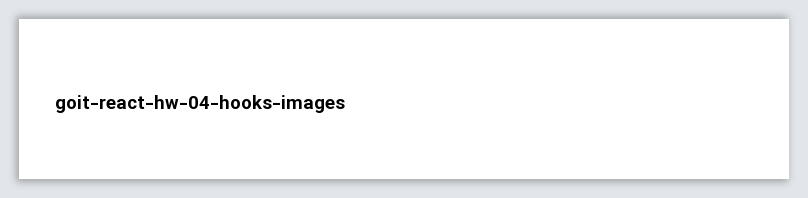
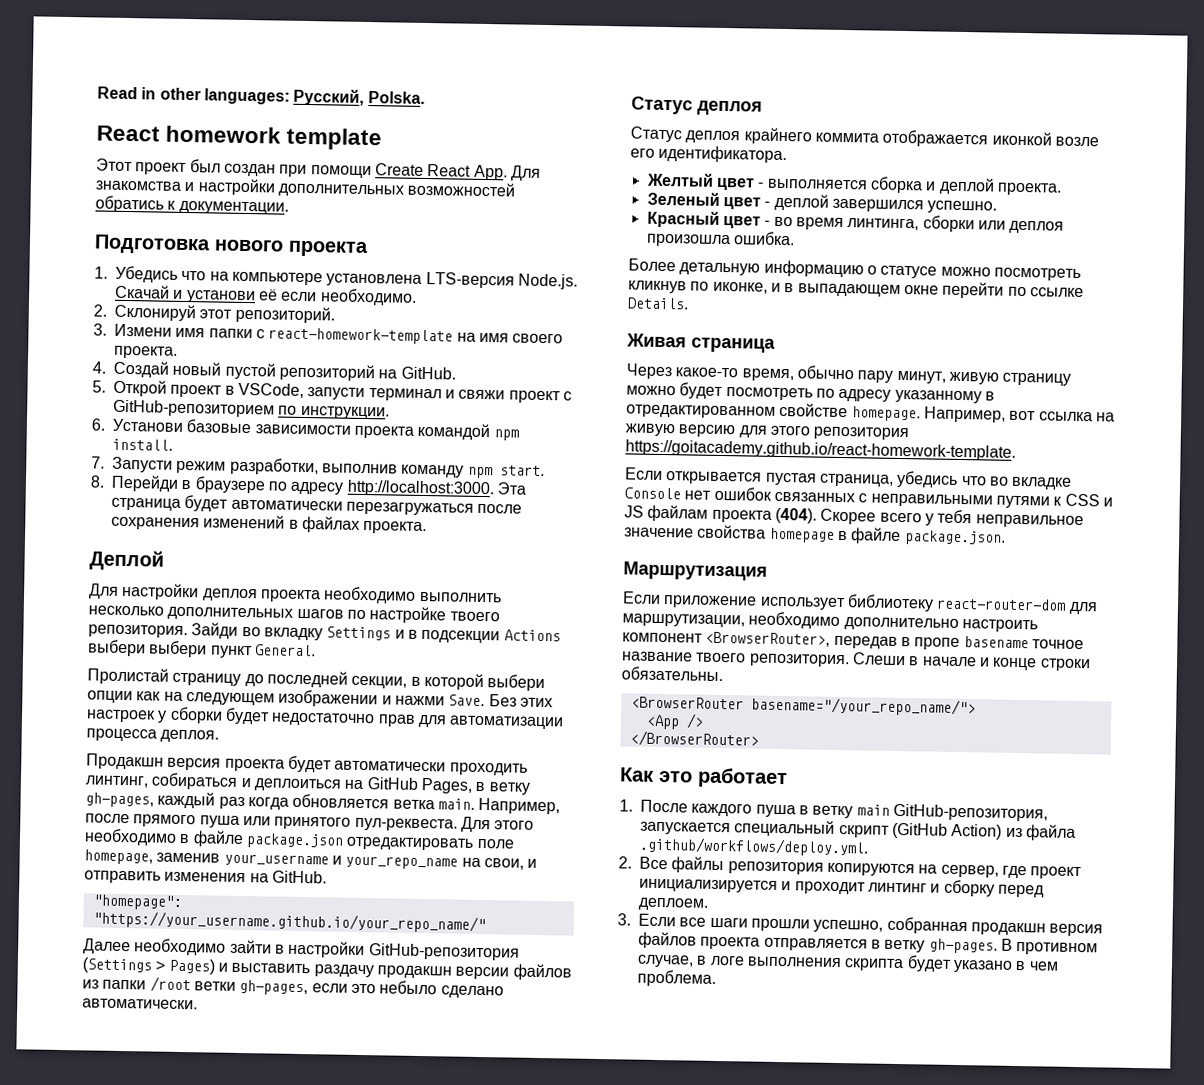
[55,95,345,113] goit-react-hw-04-hooks-images -> [97,86,425,106] [96,125,383,151] [96,158,541,181] [95,178,517,198] [95,195,289,215] [94,234,369,258] [94,265,578,290] [115,284,417,306] [93,303,335,324] [93,323,564,345] [114,345,178,359] [92,360,456,382] [92,379,572,404] [113,399,390,420] [91,418,519,441] [112,438,173,451] [91,456,545,479] [90,474,526,498] [111,495,523,516] [111,514,428,535] [89,549,164,571] [88,582,502,604] [88,605,500,624] [88,622,561,644] [88,639,316,659] [87,667,546,692] [87,689,553,708] [86,706,565,730] [86,728,220,743] [86,753,528,776] [85,772,530,795] [85,791,561,815] [85,813,535,833] [84,828,515,851] [84,849,538,870] [84,870,327,884] [92,894,183,911] [92,910,486,934] [83,938,520,961] [82,957,572,981] [82,976,504,999] [82,998,198,1010] [631,96,763,116] [630,126,1099,148] [630,144,788,164] [645,172,1062,196] [646,191,998,214] [646,210,1065,234] [645,231,795,248] [628,258,1081,281] [628,280,1084,299] [627,297,689,310] [626,333,776,353] [626,363,1072,386] [626,382,995,404] [626,402,1115,423] [625,423,910,441] [625,439,1016,461] [625,467,1073,490] [624,486,1113,509] [624,504,1084,529] [624,524,1006,546] [623,561,768,581] [622,591,1098,615] [622,611,1038,633] [622,631,1084,651] [622,651,1091,672] [621,666,723,682] [630,696,976,717] [645,713,704,730] [629,730,759,748] [620,767,788,789] [619,799,1048,822] [640,819,1076,841] [639,836,869,857] [618,856,1083,880] [639,878,1045,898] [638,897,709,911] [617,913,1104,937] [638,931,1099,956] [637,954,1059,973] [637,969,716,987] Read in other languages: Русский, Polska. // React homework template // Этот проект был создан при помощи Create React App. Для знакомства и настройки дополнительных возможностей обратись к документации. // Подготовка нового проекта // 1. Убедись что на компьютере установлена LTS-версия Node.js. Скачай и установи её если необходимо. // 2. Склонируй этот репозиторий. // 3. Измени имя папки с react-homework-template на имя своего проекта. // 4. Создай новый пустой репозиторий на GitHub. // 5. Открой проект в VSCode, запусти терминал и свяжи проект с GitHub-репозиторием по инструкции. // 6. Установи базовые зависимости проекта командой npm install. // 7. Запусти режим разработки, выполнив команду npm start. // 8. Перейди в браузере по адресу http://localhost:3000. Эта страница будет автоматически перезагружаться после сохранения изменений в файлах проекта. // Деплой // Для настройки деплоя проекта необходимо выполнить несколько дополнительных шагов по настройке твоего репозитория. Зайди во вкладку Settings и в подсекции Actions выбери выбери пункт General. // Пролистай страницу до последней секции, в которой выбери опции как на следующем изображении и нажми Save. Без этих настроек у сборки будет недостаточно прав для автоматизации процесса деплоя. // Продакшн версия проекта будет автоматически проходить линтинг, собираться и деплоиться на GitHub Pages, в ветку gh-pages, каждый раз когда обновляется ветка main. Например, после прямого пуша или принятого пул-реквеста. Для этого необходимо в файле package.json отредактировать поле homepage, заменив your_username и your_repo_name на свои, и отправить изменения на GitHub. // "homepage": "https://your_username.github.io/your_repo_name/" // Далее необходимо зайти в настройки GitHub-репозитория (Settings > Pages) и выставить раздачу продакшн версии файлов из папки /root ветки gh-pages, если это небыло сделано автоматически. // Статус деплоя // Статус деплоя крайнего коммита отображается иконкой возле его идентификатора. // Желтый цвет - выполняется сборка и деплой проекта. // Зеленый цвет - деплой завершился успешно. // Красный цвет - во время линтинга, сборки или деплоя произошла ошибка. // Более детальную информацию о статусе можно посмотреть кликнув по иконке, и в выпадающем окне перейти по ссылке Details. // Живая страница // Через какое-то время, обычно пару минут, живую страницу можно будет посмотреть по адресу указанному в отредактированном свойстве homepage. Например, вот ссылка на живую версию для этого репозитория https://goitacademy.github.io/react-homework-template. // Если открывается пустая страница, убедись что во вкладке Console нет ошибок связанных с неправильными путями к CSS и JS файлам проекта (404). Скорее всего у тебя неправильное значение свойства homepage в файле package.json. // Маршрутизация // Если приложение использует библиотеку react-router-dom для маршрутизации, необходимо дополнительно настроить компонент <BrowserRouter>, передав в пропе basename точное название твоего репозитория. Слеши в начале и конце строки обязательны. // <BrowserRouter basename="/your_repo_name/"> // <App /> // </BrowserRouter> // Как это работает // 1. После каждого пуша в ветку main GitHub-репозитория, запускается специальный скрипт (GitHub Action) из файла .github/workflows/deploy.yml. // 2. Все файлы репозитория копируются на сервер, где проект инициализируется и проходит линтинг и сборку перед деплоем. // 3. Если все шаги прошли успешно, собранная продакшн версия файлов проекта отправляется в ветку gh-pages. В противном случае, в логе выполнения скрипта будет указано в чем проблема.

